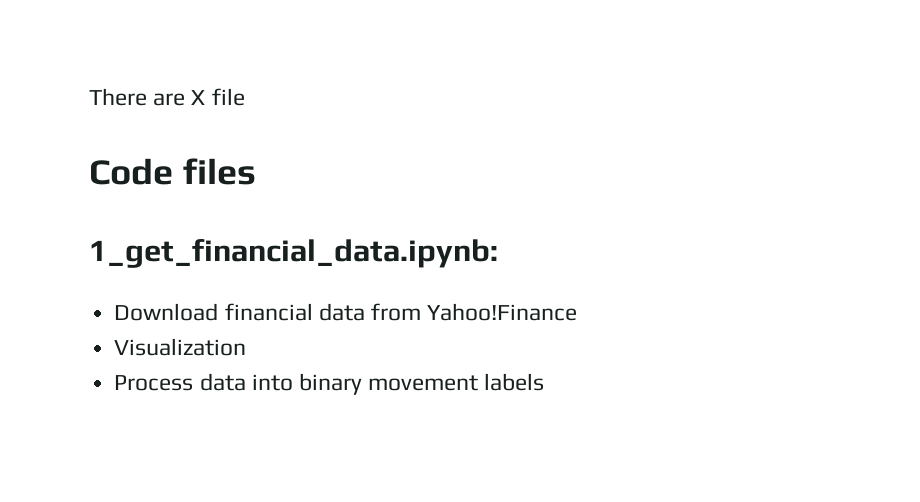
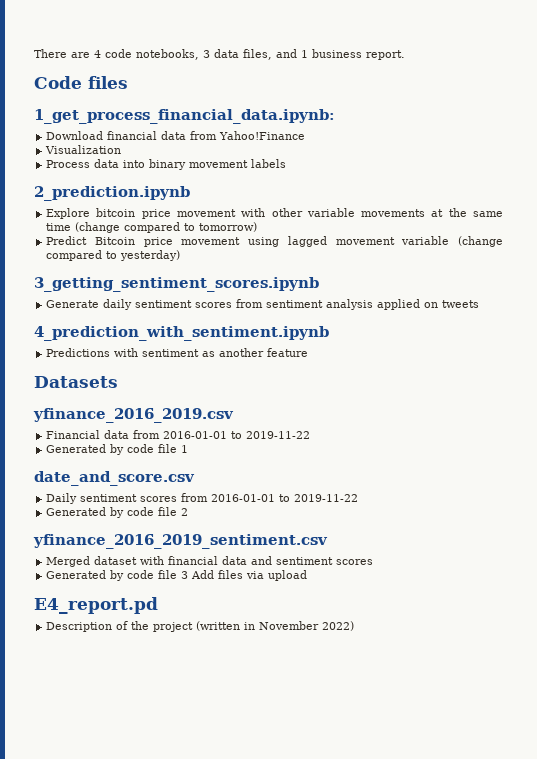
[191,88,245,106] X file -> [94,49,405,60] 4 code notebooks, 3 data files, and 1 business report.
[89,239,498,268] 1_get_financial_data.ipynb: -> [34,109,335,124] 1_get_process_financial_data.ipynb:
(545, 382) none -> [34,186,190,201] [46,208,504,219] [46,222,258,233] [46,236,504,247] [46,250,181,261] [34,277,319,292] [46,299,480,310] [34,326,329,341] [46,348,309,357] [34,376,118,388] [33,408,234,423] [46,430,311,439] [46,444,189,455] [34,471,195,486] [46,493,359,504] [46,507,189,518] [33,534,328,549] [46,556,374,567] [46,570,308,581] [34,597,158,614] [46,621,355,632] // 2_prediction.ipynb // Explore bitcoin price movement with other variable movements at the same time (change compared to tomorrow) // Predict Bitcoin price movement using lagged movement variable (change compared to yesterday) // 3_getting_sentiment_scores.ipynb // Generate daily sentiment scores from sentiment analysis applied on tweets // 4_prediction_with_sentiment.ipynb // Predictions with sentiment as another feature // Datasets // yfinance_2016_2019.csv // Financial data from 2016-01-01 to 2019-11-22 // Generated by code file 1 // date_and_score.csv // Daily sentiment scores from 2016-01-01 to 2019-11-22 // Generated by code file 2 // yfinance_2016_2019_sentiment.csv // Merged dataset with financial data and sentiment scores // Generated by code file 3 Add files via upload // E4_report.pd // Description of the project (written in November 2022)

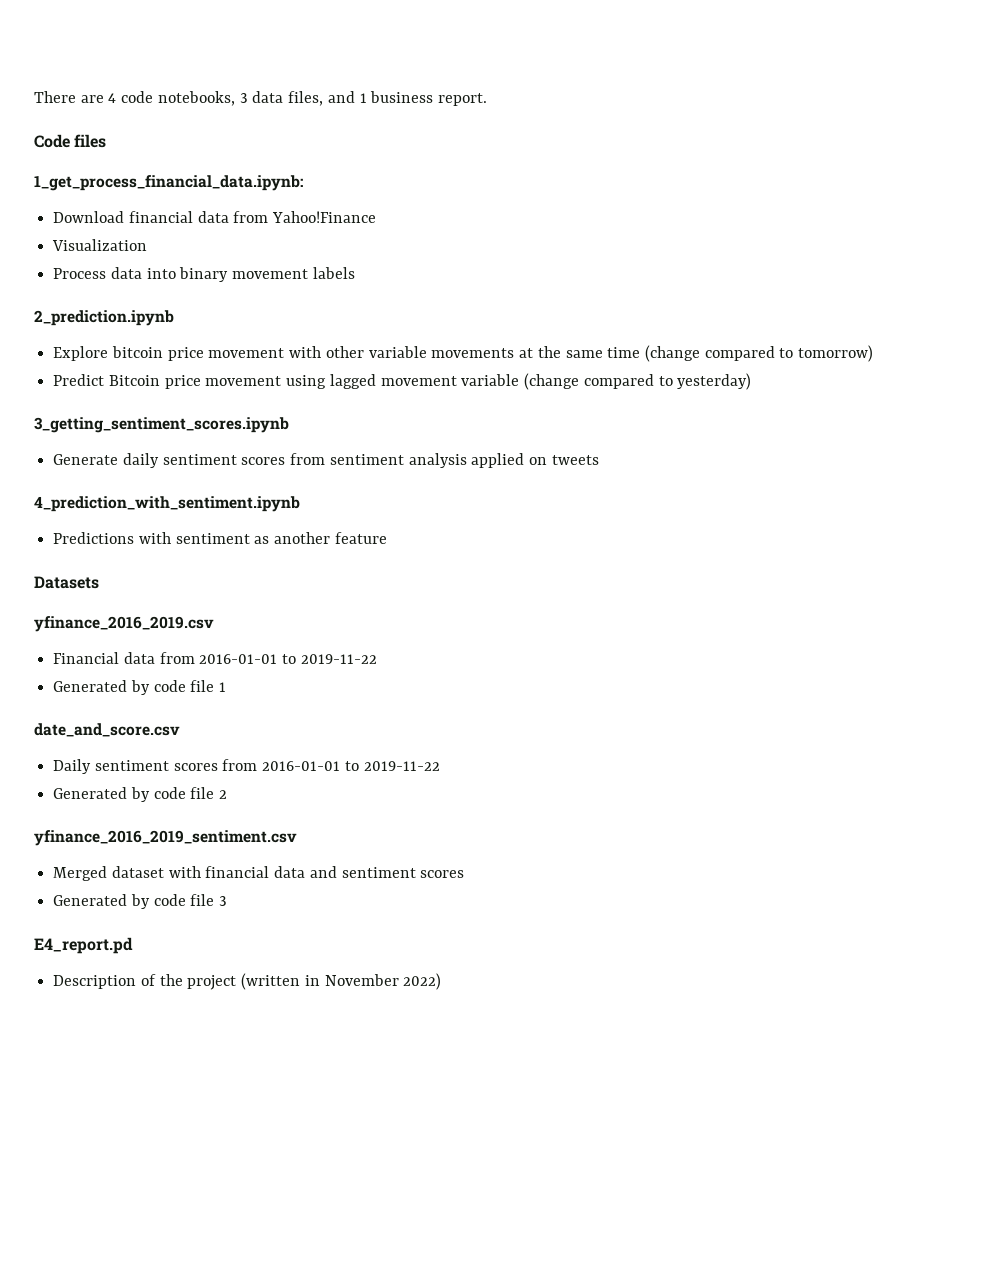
[191,570,308,581] Add files via upload -> (228, 901) none

